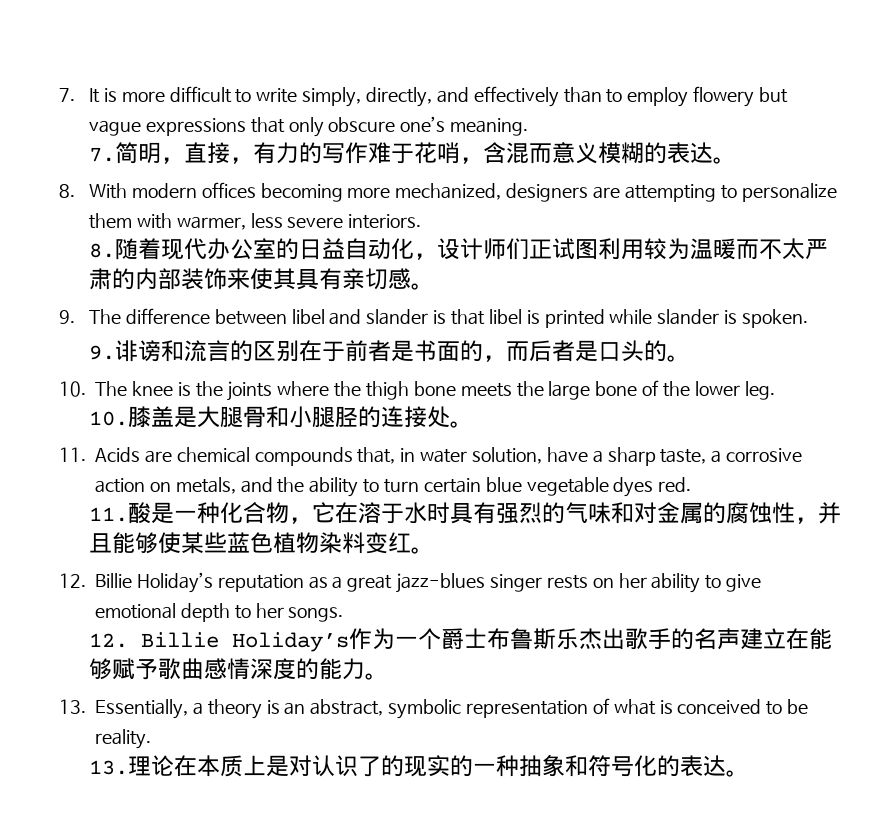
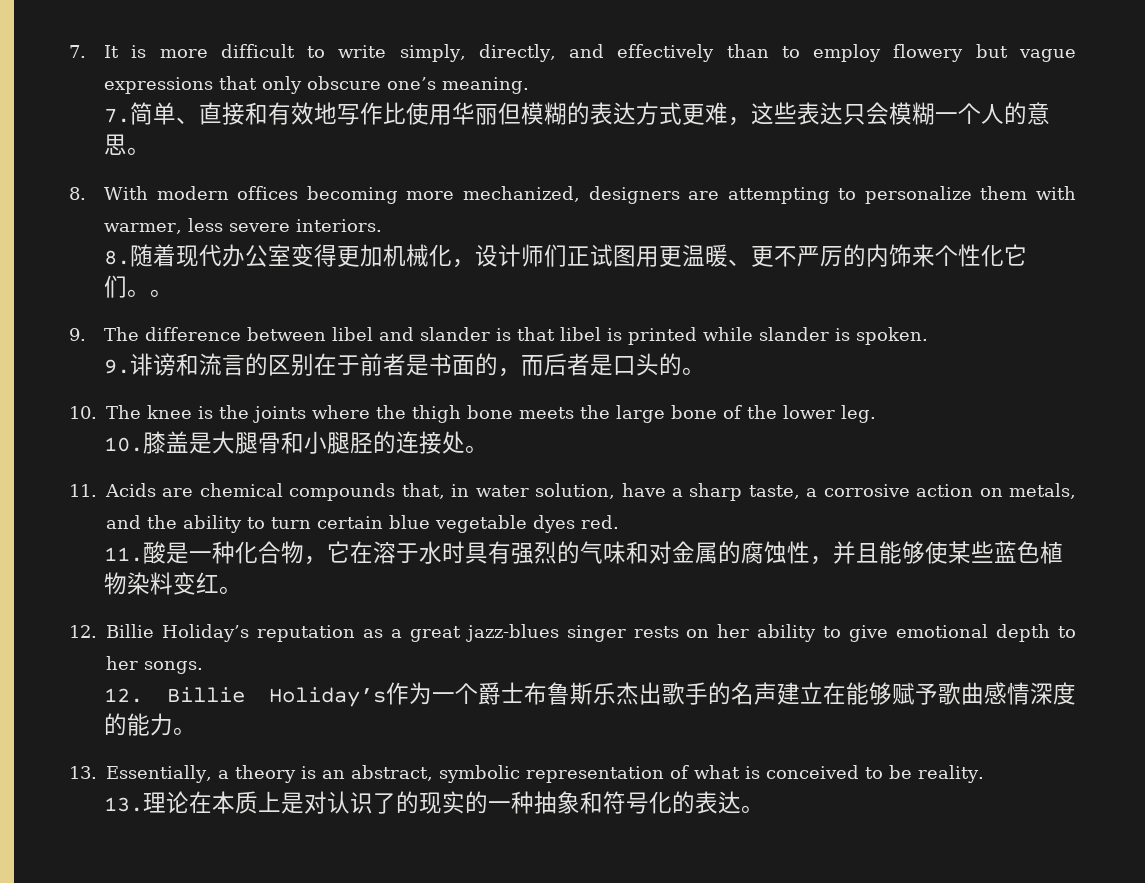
[137,142,713,164] 明，直接，有力的写作难于花哨，含混而意义模糊的表达 -> [153,102,1051,126] [104,134,128,155] 单、直接和有效地写作比使用华丽但模糊的表达方式更难，这些表达只会模糊一个人的意思
[275,238,391,260] 的日益自动 -> [291,244,430,267] 变得更加机械
[597,238,828,260] [88,268,411,290] 利用较为温暖而不太严肃的内部装饰来使其具有亲切感 -> [636,244,1028,267] [104,275,151,298] 用更温暖、更不严厉的内饰来个性化它们。

